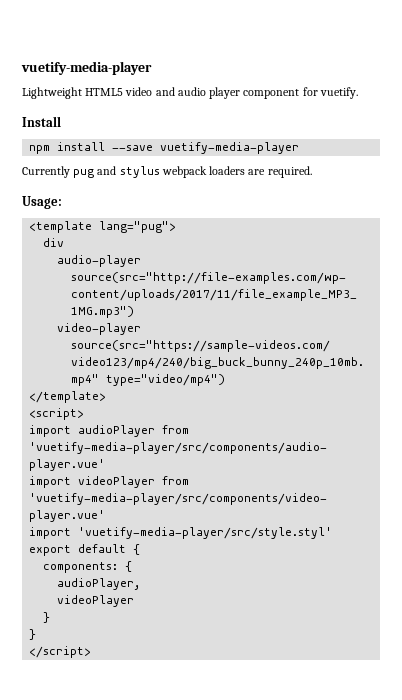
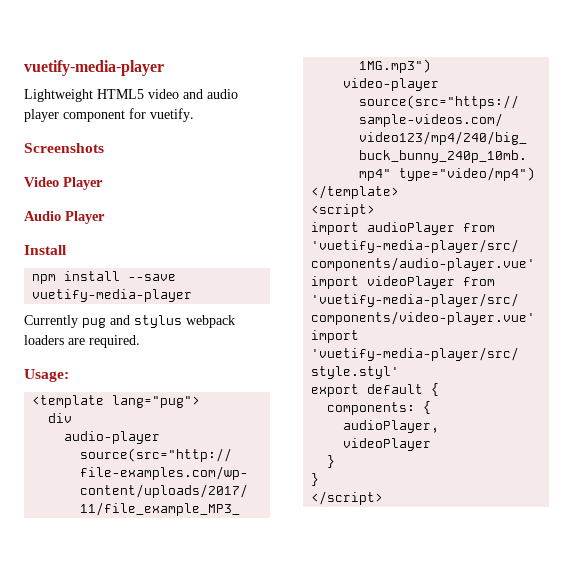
(358, 93) none -> [24,143,104,153] [24,177,103,190] [24,211,105,224] // Screenshots // Video Player // Audio Player

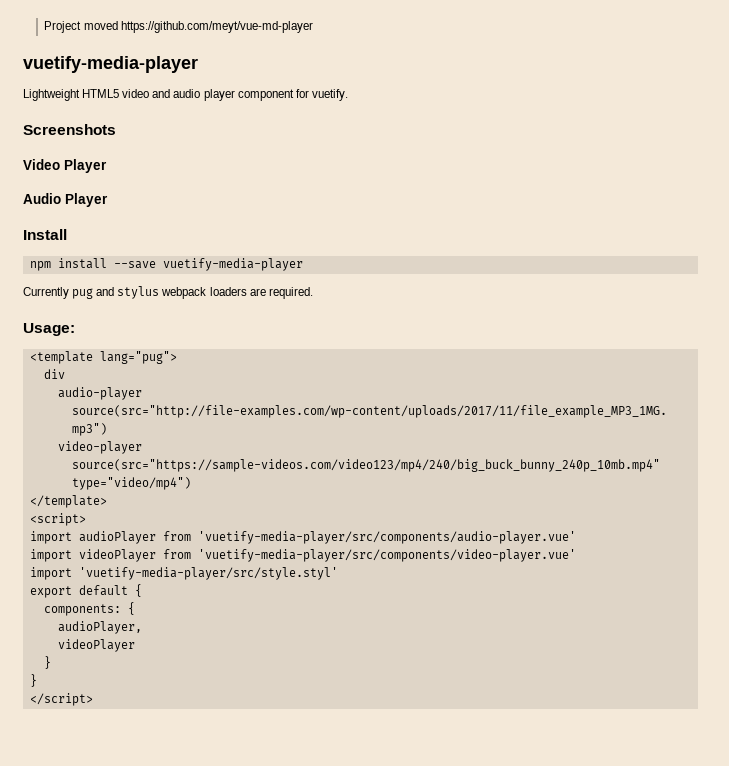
(24, 68) none -> [44,21,313,33] Project moved https://github.com/meyt/vue-md-player //

